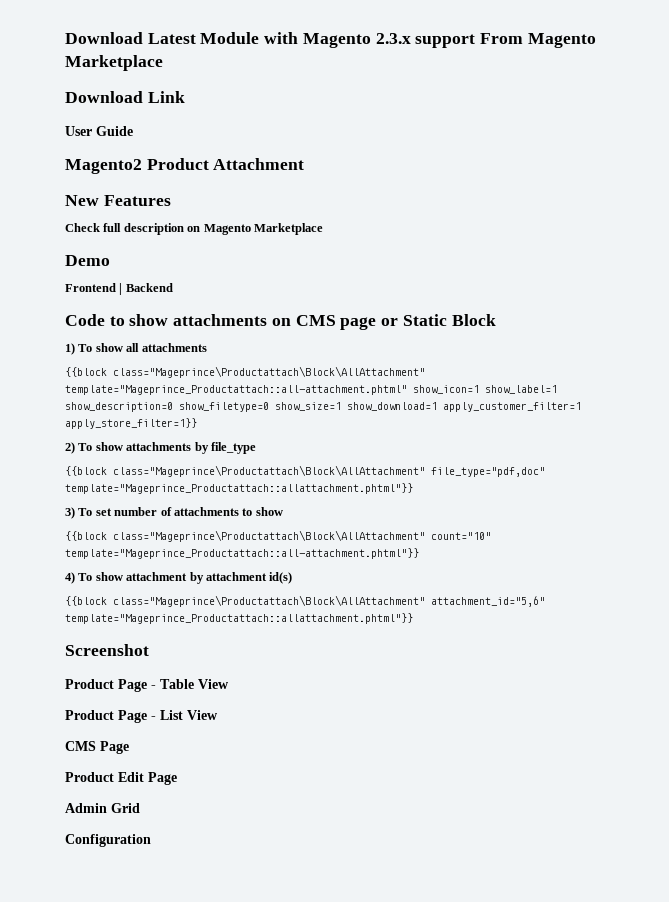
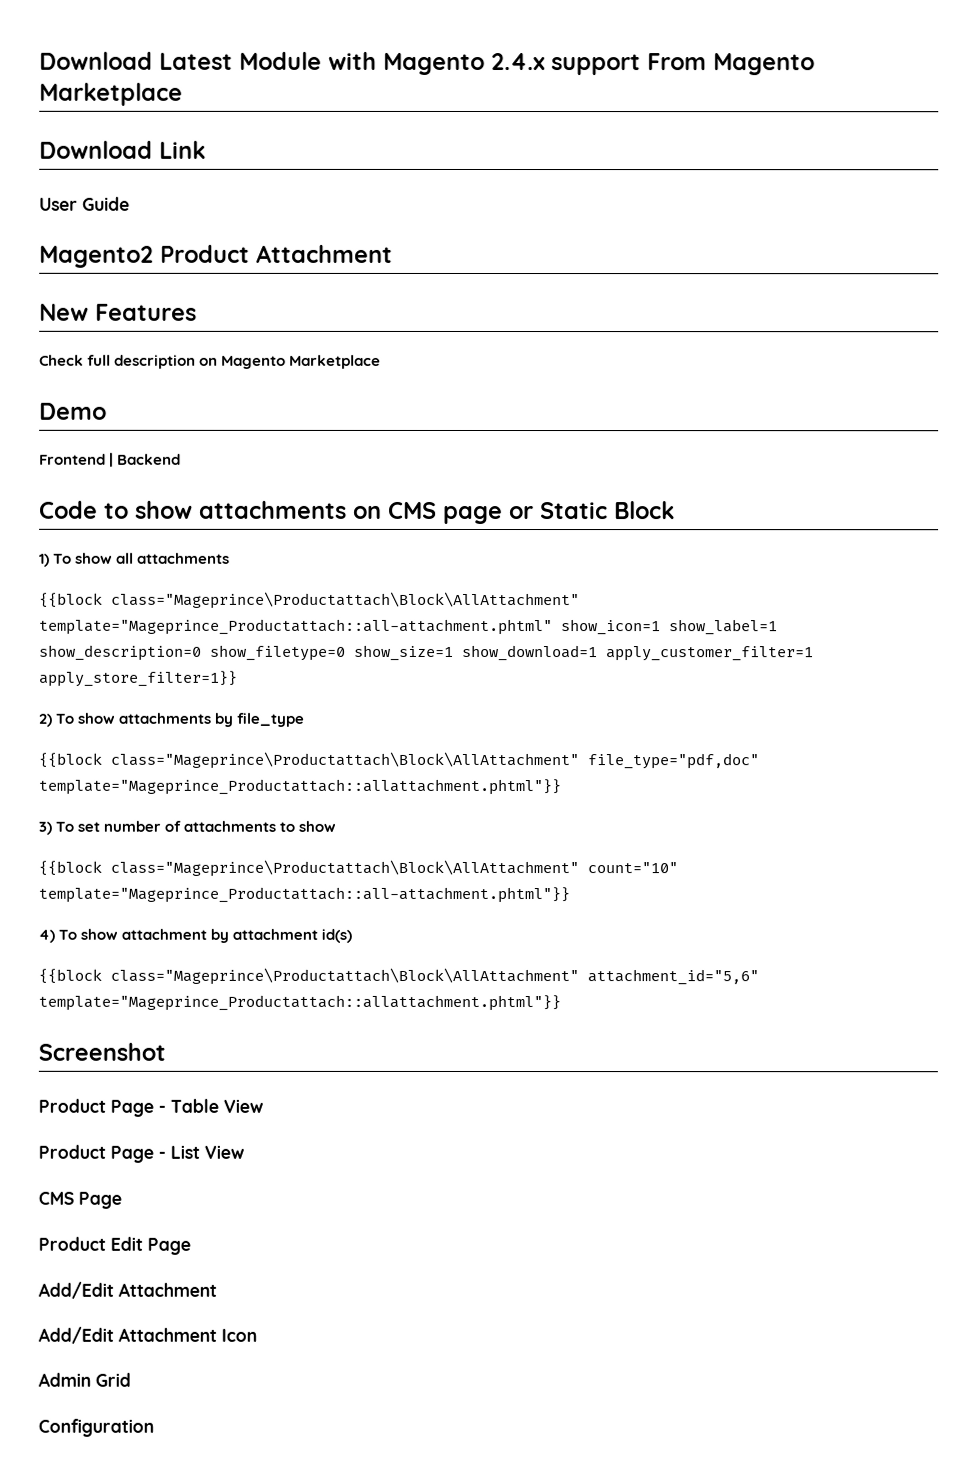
[375,33,411,44] 2.3.x -> [491,53,546,71] 2.4.x
(177, 778) none -> [38,1281,217,1299] [38,1326,257,1344] // Add/Edit Attachment // Add/Edit Attachment Icon

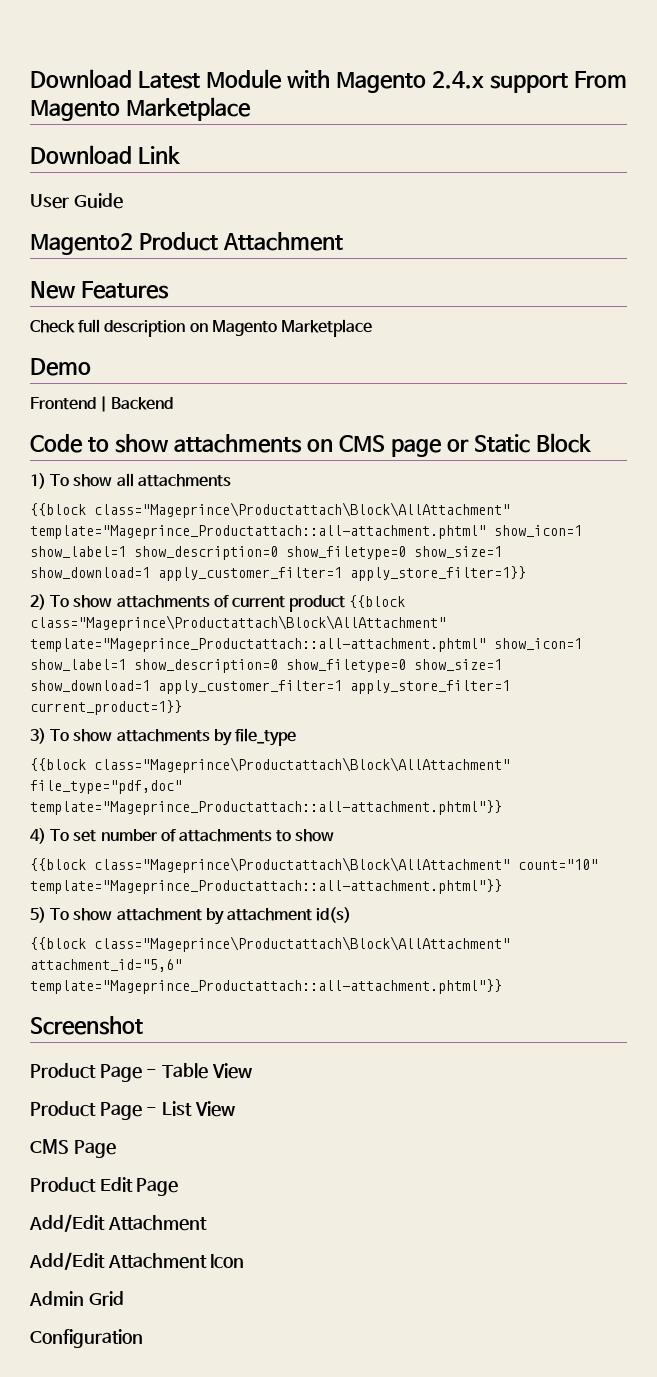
(213, 718) none -> [213,595,406,612] [30,615,446,631] [30,638,582,652] [30,659,502,673] [30,680,510,694] [30,700,182,715] [30,728,210,744] of current product {{block class="Mageprince\Productattach\Block\AllAttachment" template="Mageprince_Productattach::all-attachment.phtml" show_icon=1 show_label=1 show_description=0 show_filetype=0 show_size=1 show_download=1 apply_customer_filter=1 apply_store_filter=1 current_product=1}} // 3) To show attachments
[38,778,561,796] [38,821,52,835] template="Mageprince_Productattach::allattachment.phtml"}} // 3) -> [30,800,502,815] [30,828,46,844] template="Mageprince_Productattach::all-attachment.phtml"}} // 4)
[38,929,55,943] 4) -> [30,907,46,923] 5)
[38,994,561,1012] template="Mageprince_Productattach::allattachment.phtml"}} -> [30,979,502,994] template="Mageprince_Productattach::all-attachment.phtml"}}

